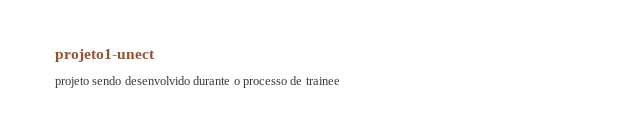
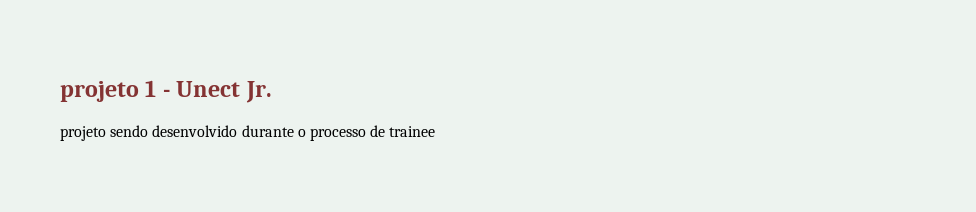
[55,49,155,62] projeto1-unect -> [60,80,272,103] projeto 1 - Unect Jr.

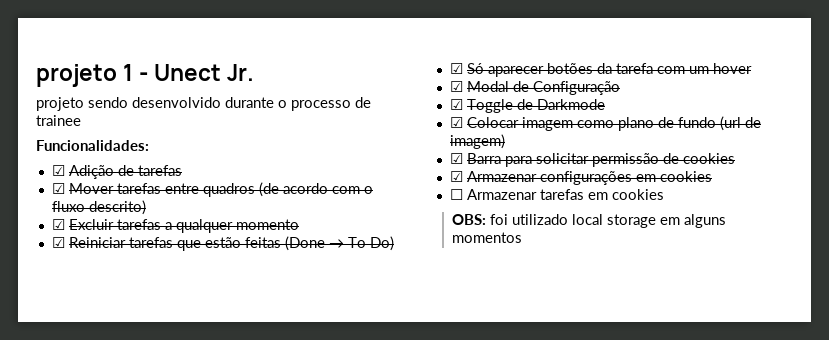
(436, 131) none -> [36,140,149,151] [51,165,182,179] [51,182,373,197] [51,200,146,215] [51,219,299,233] [51,236,394,251] [449,63,752,77] [449,81,620,95] [449,99,605,113] [449,116,761,131] [449,134,505,149] [449,153,735,167] [449,171,712,185] [449,189,664,200] [451,214,726,228] [451,232,522,243] // Funcionalidades: // ☑ Adição de tarefas // ☑ Mover tarefas entre quadros (de acordo com o fluxo descrito) // ☑ Excluir tarefas a qualquer momento // ☑ Reiniciar tarefas que estão feitas (Done → To Do) // ☑ Só aparecer botões da tarefa com um hover // ☑ Modal de Configuração // ☑ Toggle de Darkmode // ☑ Colocar imagem como plano de fundo (url de imagem) // ☑ Barra para solicitar permissão de cookies // ☑ Armazenar configurações em cookies // ☐ Armazenar tarefas em cookies // OBS: foi utilizado local storage em alguns momentos

